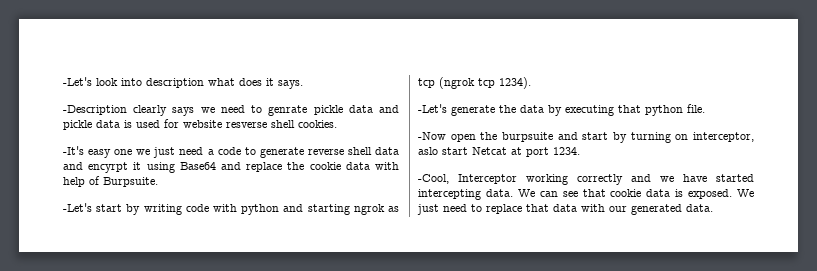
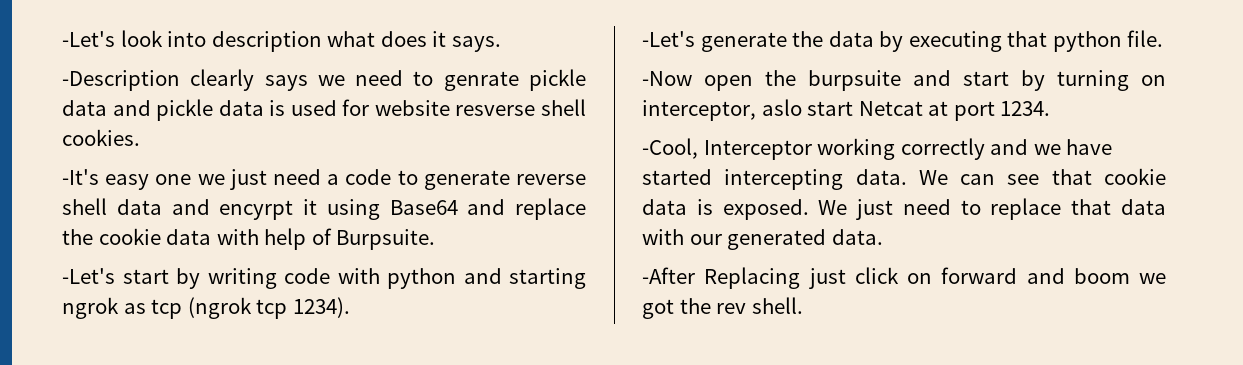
(713, 208) none -> [642,267,1166,289] [642,297,803,319] // -After Replacing just click on forward and boom we got the rev shell.

